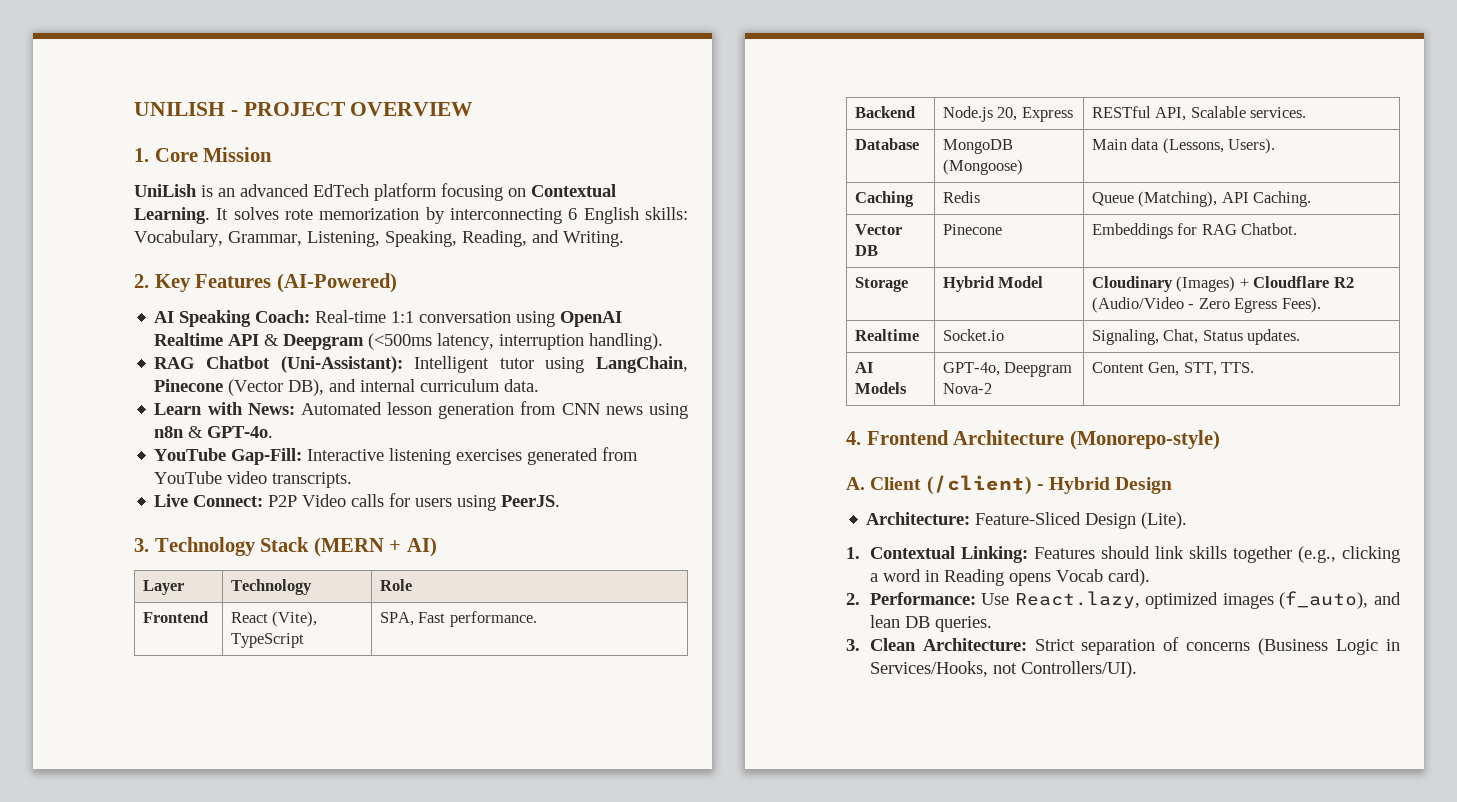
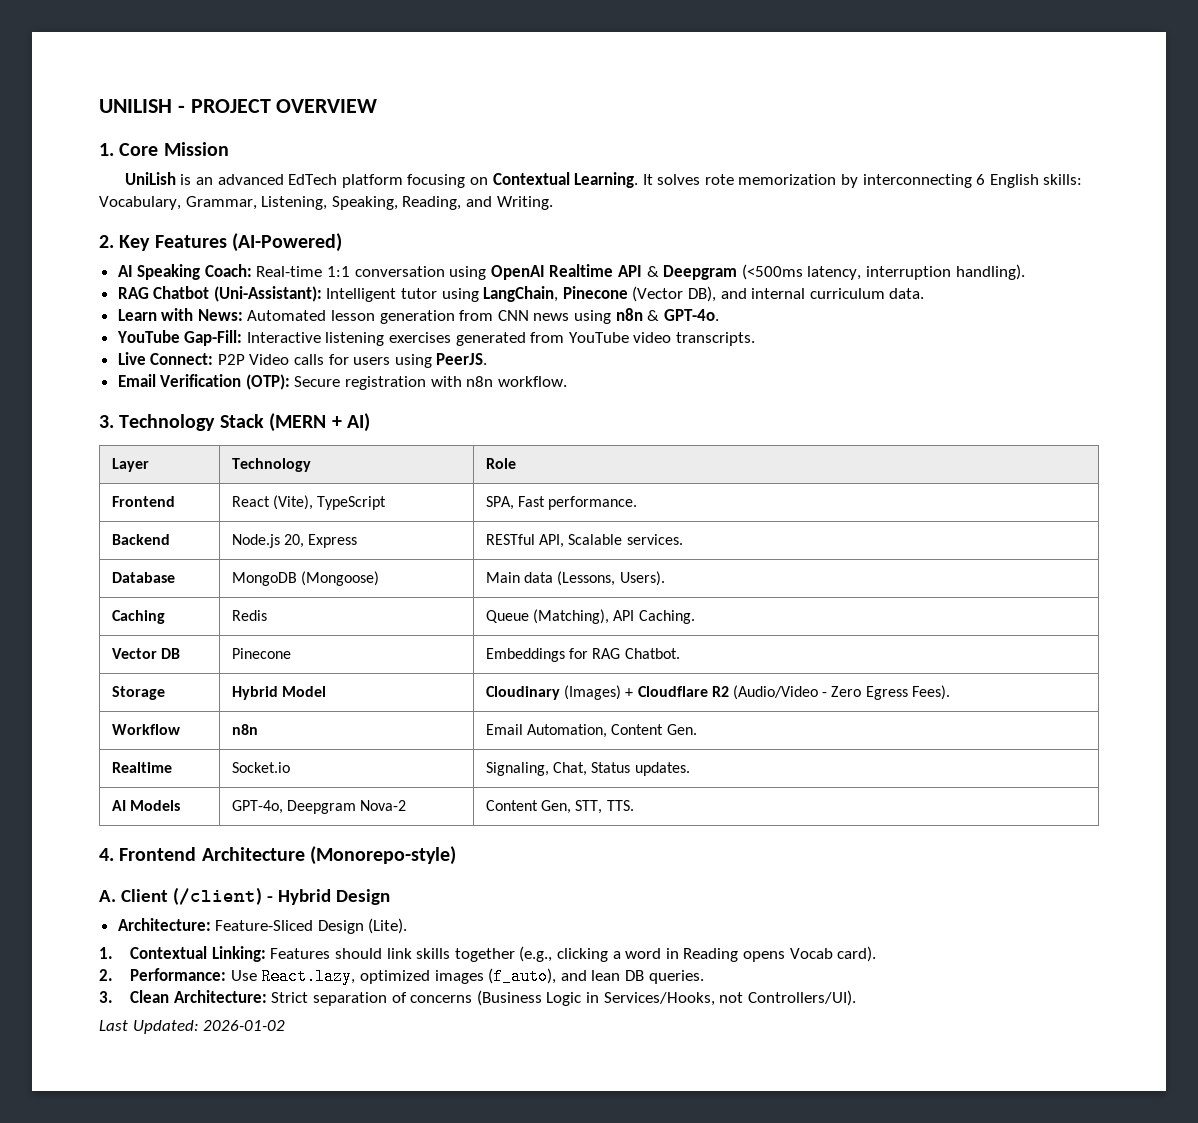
(561, 501) none -> [117,374,567,390] // Email Verification (OTP): Secure registration with n8n workflow.
(1321, 305) none -> [112,724,181,735] [232,724,259,735] [486,724,697,738] // Workflow | n8n | Email Automation, Content Gen.
(1137, 669) none -> [99,1020,286,1034] // Last Updated: 2026-01-02

